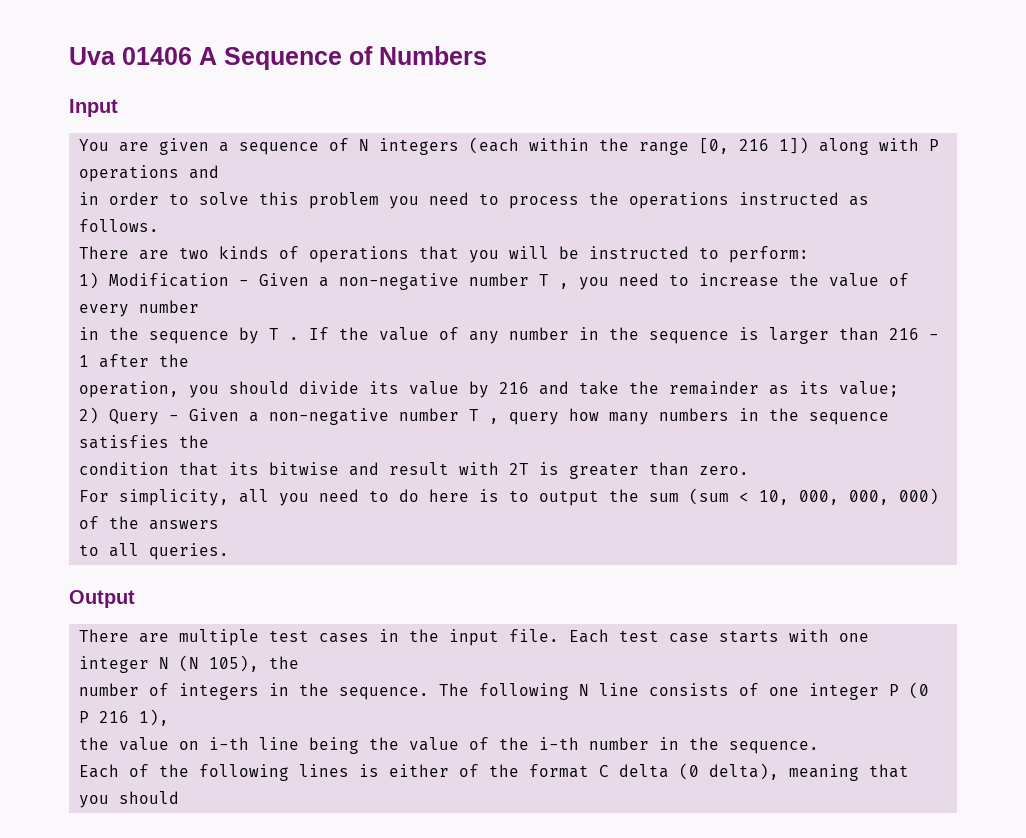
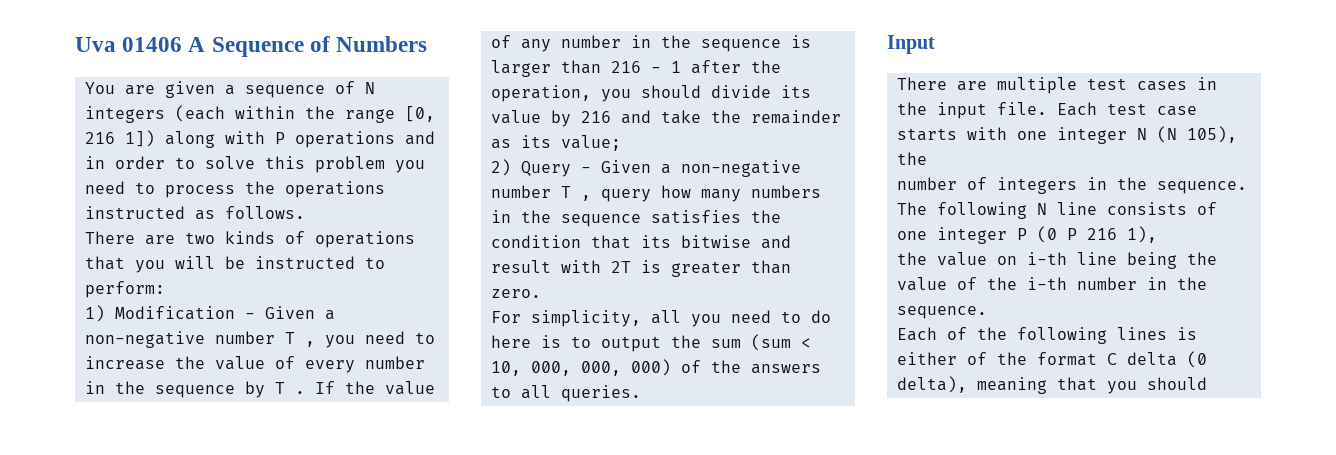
[69,99,118,117] // Input -> (428, 44) none
[69,590,135,608] Output -> [887,35,935,54] Input

